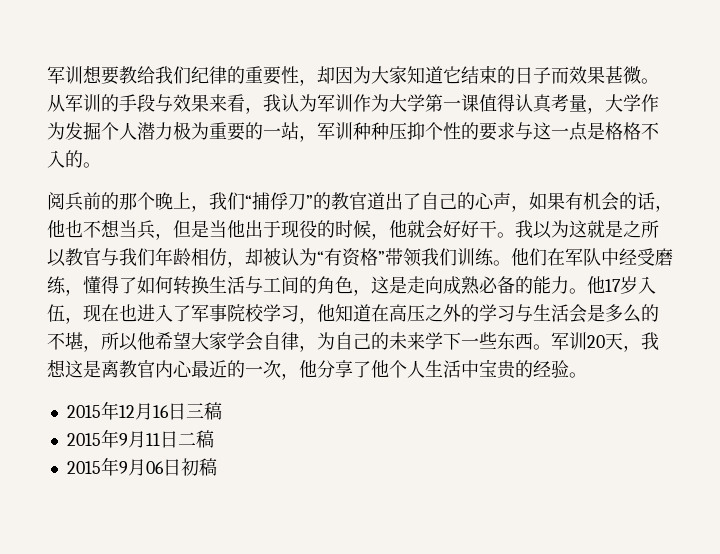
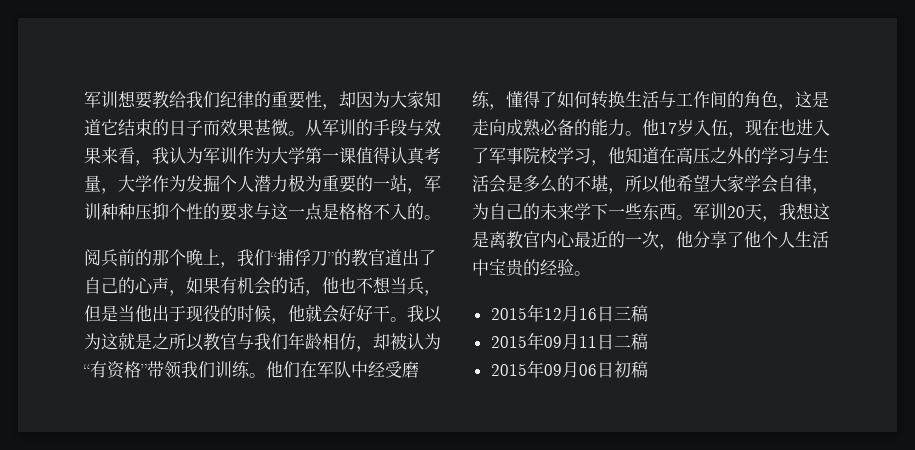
(281, 284) none -> [693,91,710,108] 作
[118,433,128,446] 9 -> [543,336,562,348] 09
[118,461,128,474] 9 -> [543,364,562,376] 09

